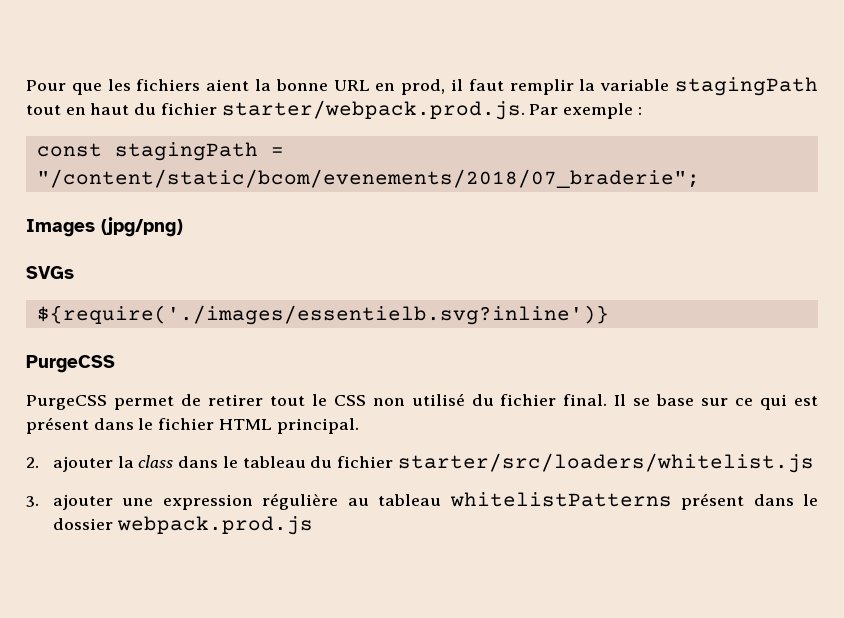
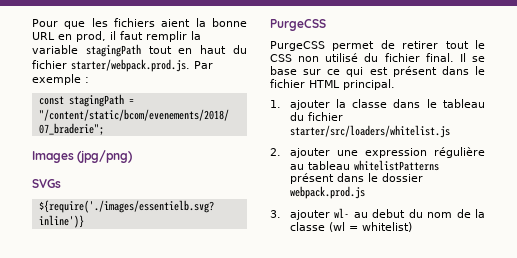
[26,457,39,468] 2. -> [270,100,281,108] 1.
[138,455,174,468] class -> [352,99,388,108] classe
[26,496,39,507] 3. -> [270,148,281,156] 2.
(313, 525) none -> [270,208,485,220] [289,222,412,232] // 3. ajouter wl- au debut du nom de la classe (wl = whitelist)

